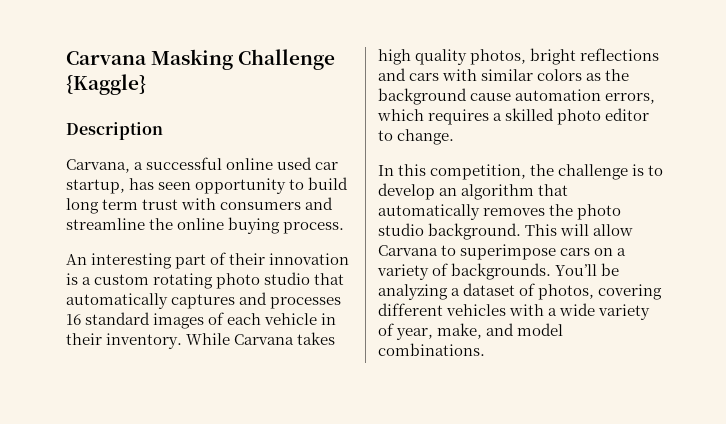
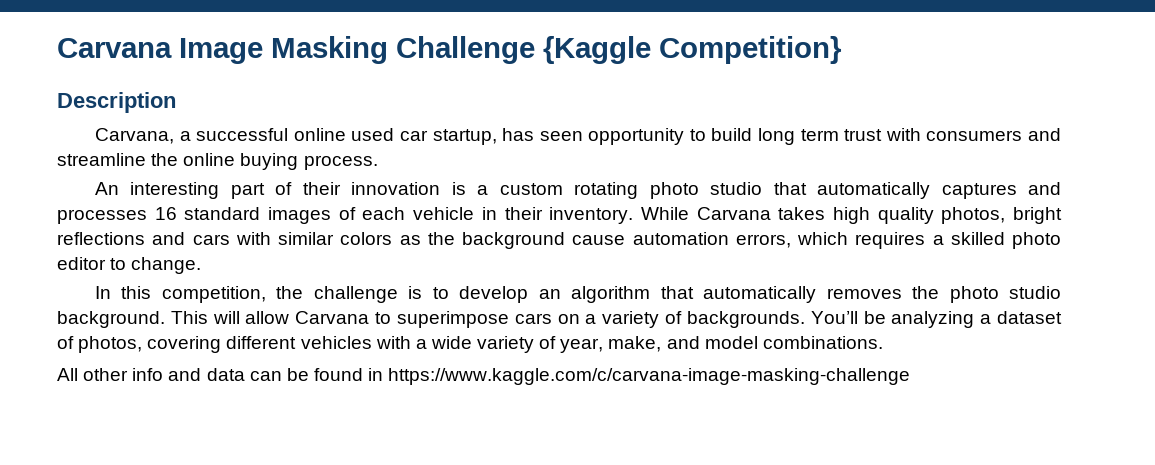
[66,51,147,65] Carvana -> [57,38,263,64] Carvana Image
[66,74,146,95] {Kaggle} -> [543,36,842,64] {Kaggle Competition}
(485, 349) none -> [57,368,911,385] // All other info and data can be found in https://www.kaggle.com/c/carvana-image-masking-challenge

